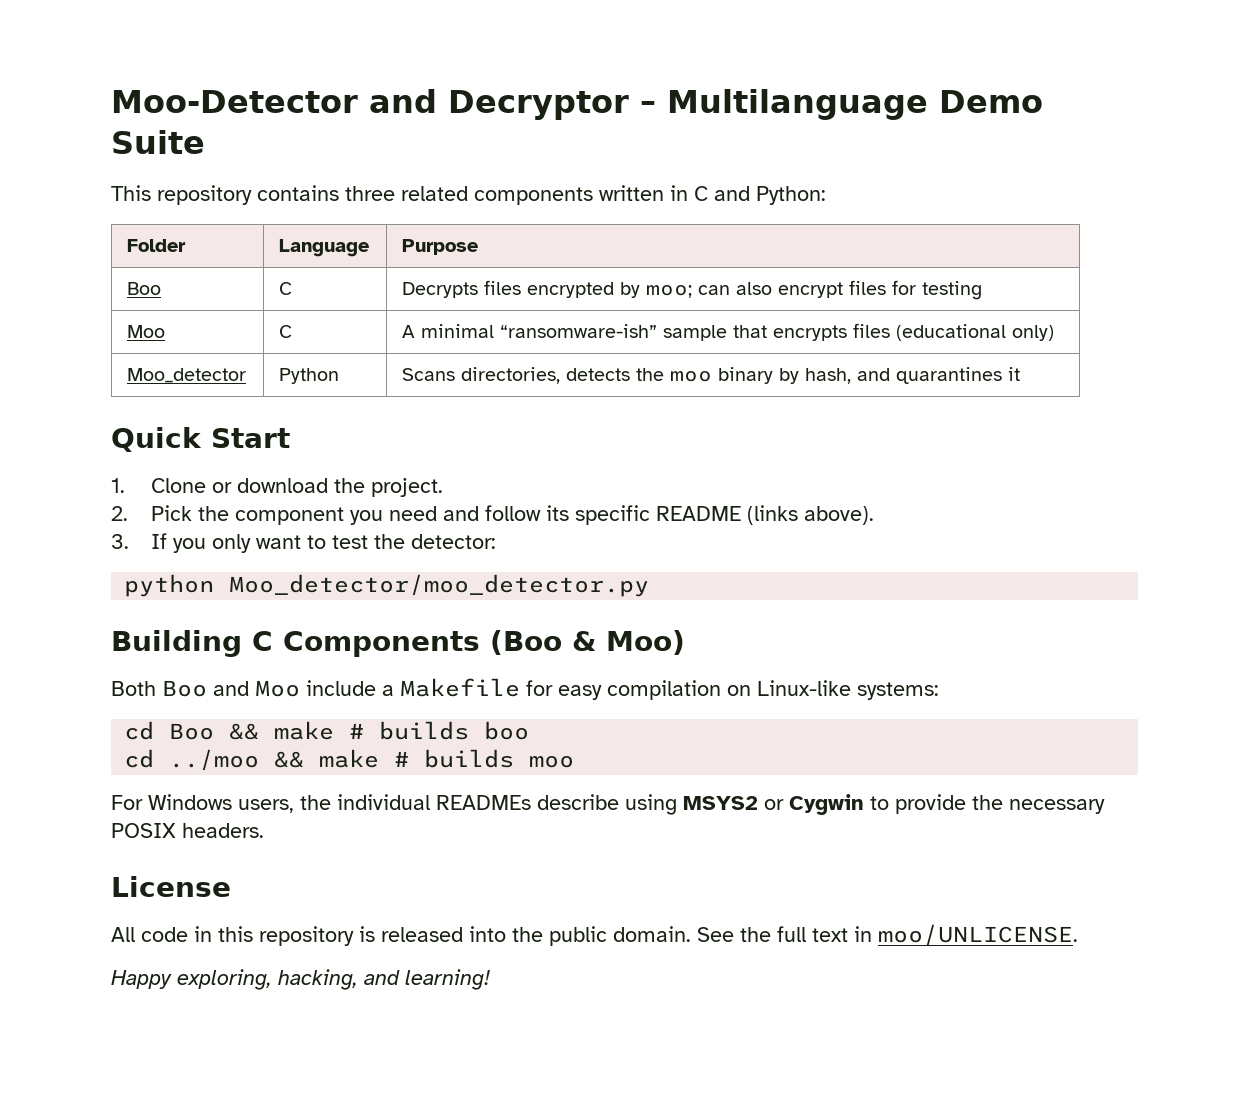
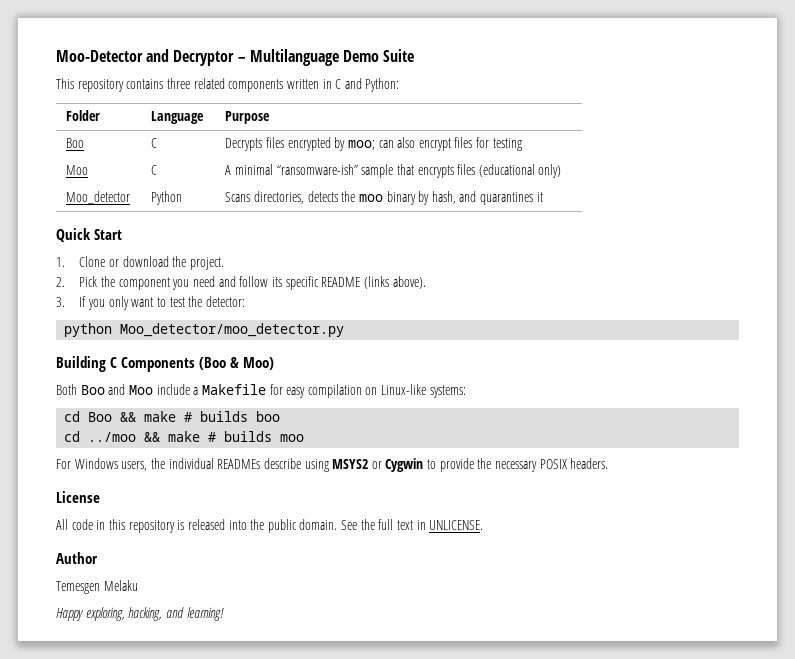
[878,924,1078,946] moo/UNLICENSE. -> [429,520,484,530] [56,552,98,564] [56,580,138,594] UNLICENSE. // Author // Temesgen Melaku

